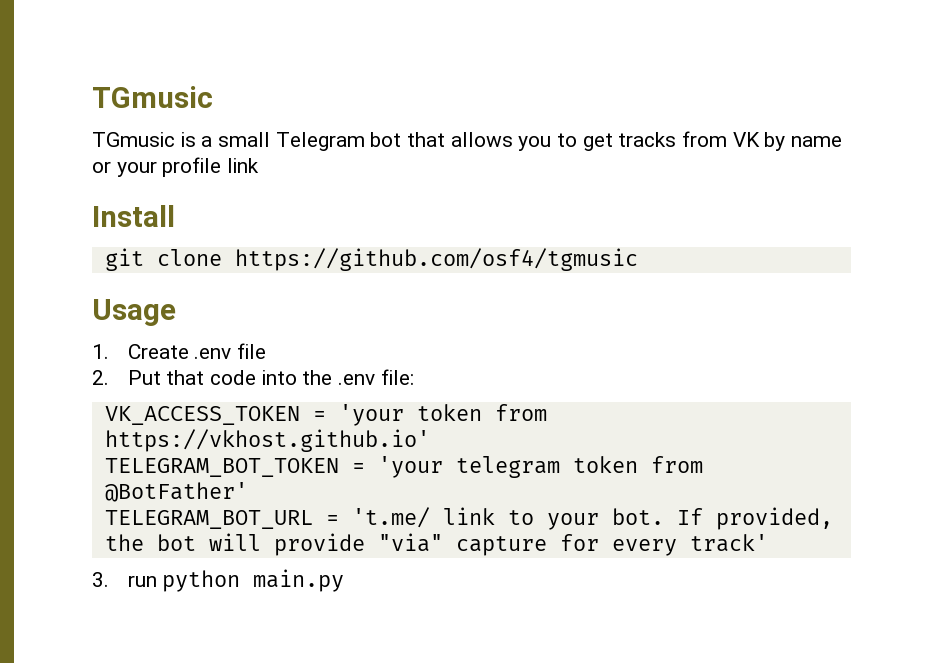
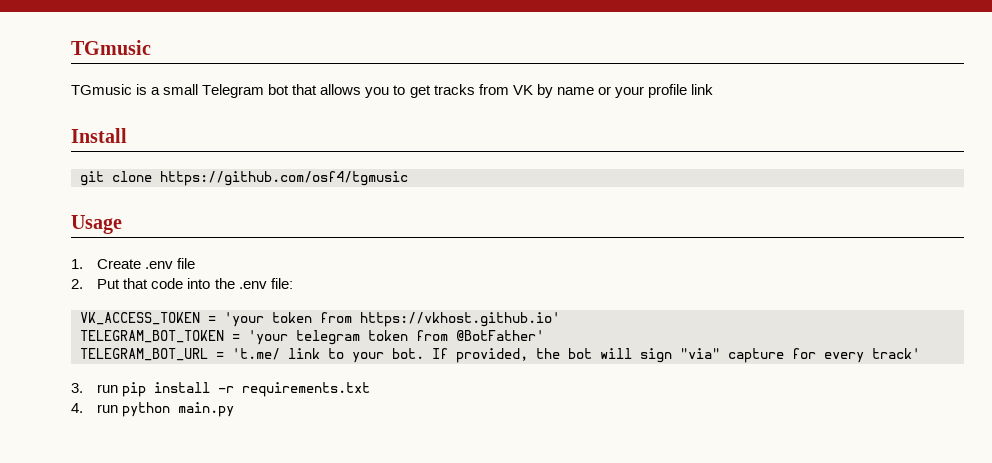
[273,533,365,556] provide -> [640,348,672,363] sign
(157, 581) none -> [122,382,371,397] [71,403,119,413] pip install -r requirements.txt // 4. run

